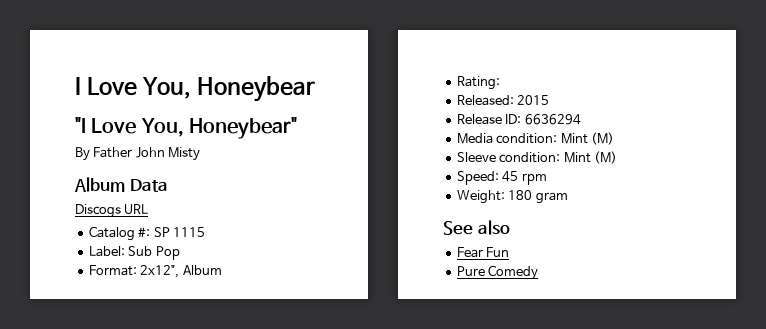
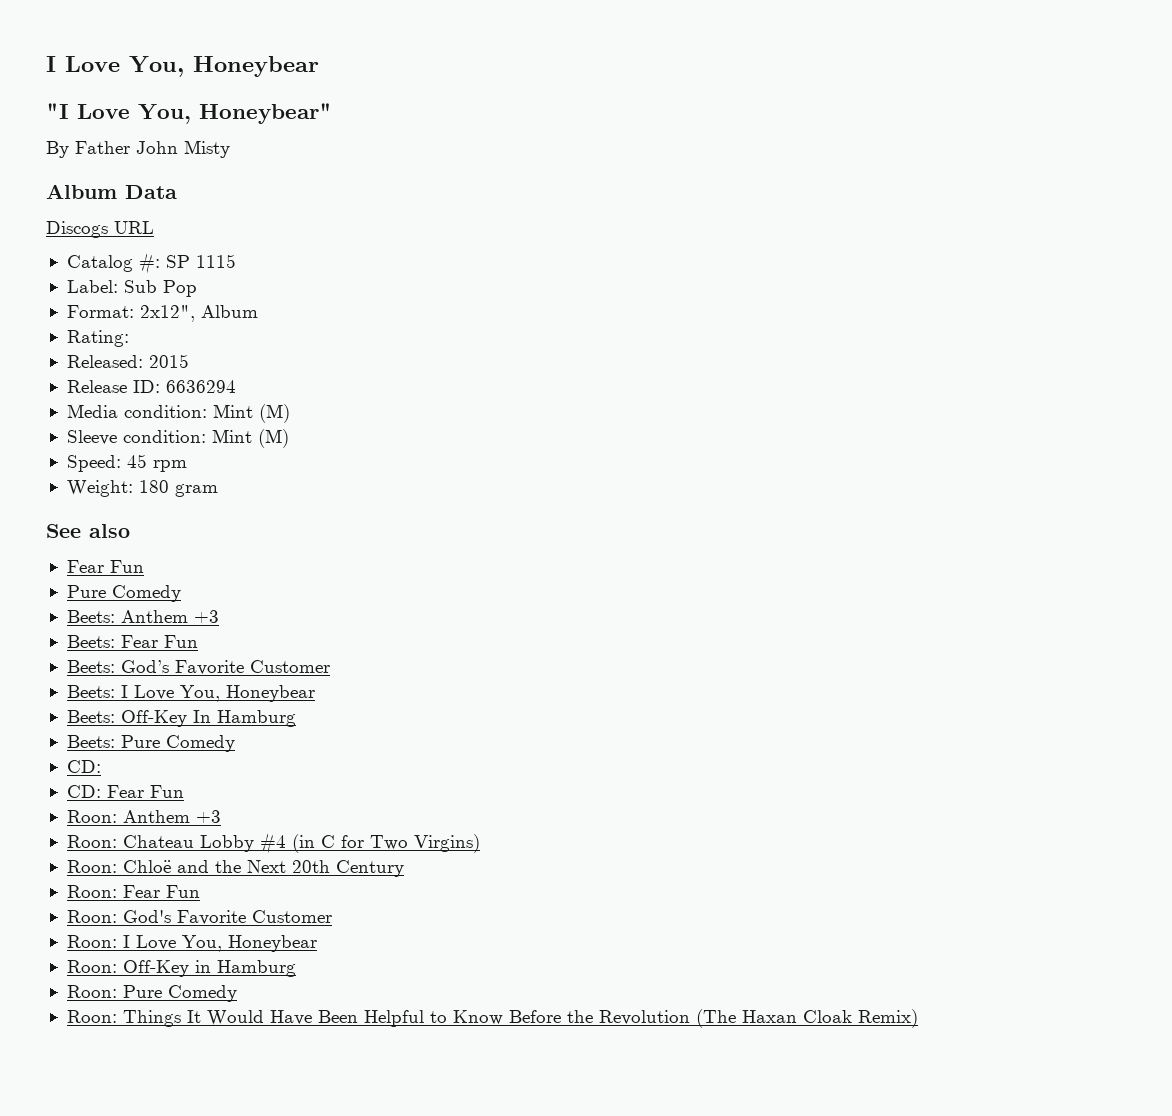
(539, 272) none -> [66,610,219,623] [66,635,198,648] [66,660,330,675] [66,685,315,702] [66,710,296,727] [66,735,235,752] [66,760,101,773] [66,785,184,798] [66,810,221,823] [66,833,480,854] [66,860,404,877] [66,885,200,898] [66,910,332,925] [66,935,317,952] [66,960,296,977] [66,985,237,1002] [66,1009,918,1028] // Beets: Anthem +3 // Beets: Fear Fun // Beets: God’s Favorite Customer // Beets: I Love You, Honeybear // Beets: Off-Key In Hamburg // Beets: Pure Comedy // CD: // CD: Fear Fun // Roon: Anthem +3 // Roon: Chateau Lobby #4 (in C for Two Virgins) // Roon: Chloë and the Next 20th Century // Roon: Fear Fun // Roon: God's Favorite Customer // Roon: I Love You, Honeybear // Roon: Off-Key in Hamburg // Roon: Pure Comedy // Roon: Things It Would Have Been Helpful to Know Before the Revolution (The Haxan Cloak Remix)

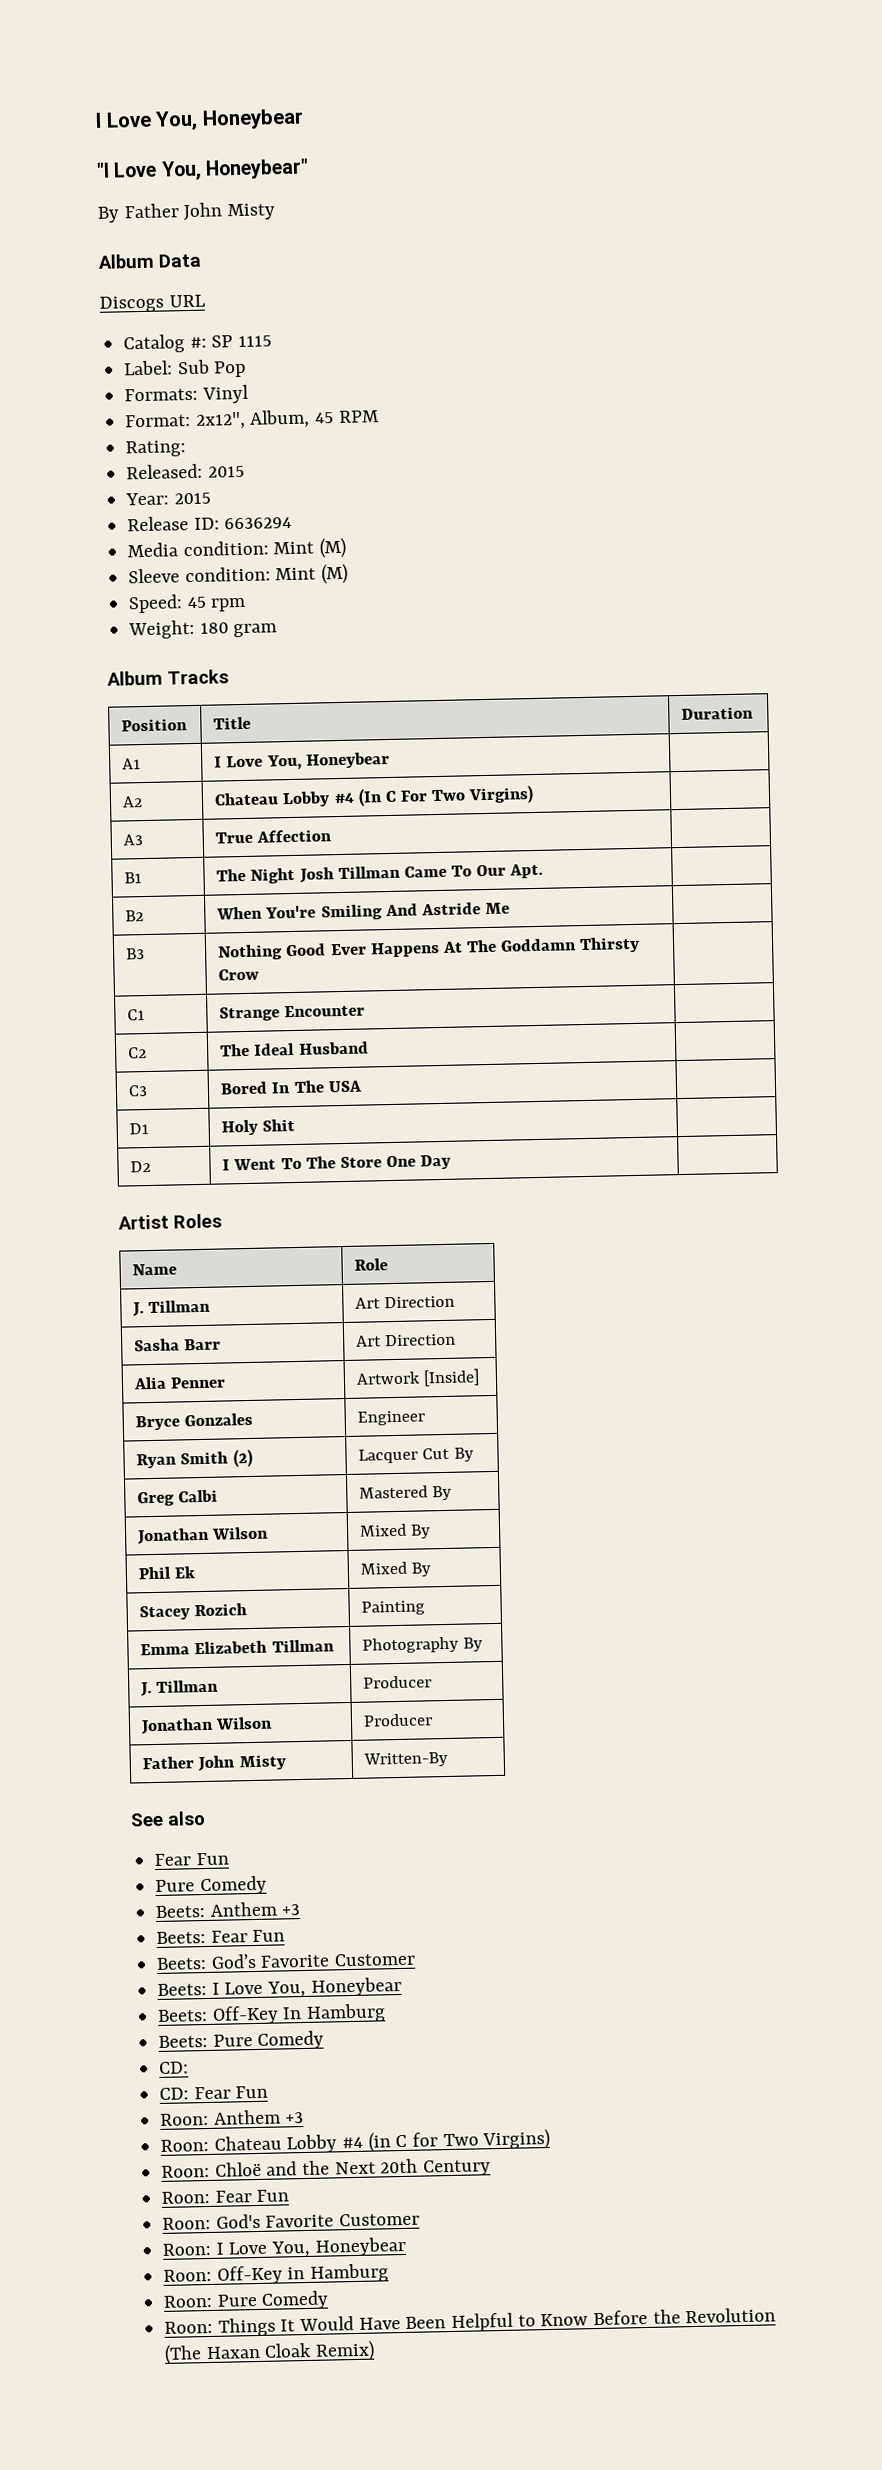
(197, 288) none -> [124,384,249,404] // Formats: Vinyl
[200,305,258,318] Album -> [249,409,379,429] Album, 45 RPM
(189, 361) none -> [125,492,211,506] // Year: 2015
(218, 490) none -> [107,669,229,686] [121,718,189,732] [213,716,252,730] [681,706,755,720] [122,758,142,770] [214,751,390,771] [122,796,144,808] [214,784,535,808] [123,834,144,846] [215,829,333,844] [124,872,143,884] [216,863,544,884] [125,910,145,922] [216,902,510,921] [126,948,146,960] [217,936,641,961] [218,968,260,981] [127,1009,146,1021] [219,1004,366,1022] [128,1047,148,1059] [220,1041,369,1057] [128,1085,149,1097] [220,1080,363,1095] [129,1122,150,1135] [221,1118,296,1136] [130,1160,152,1173] [222,1154,452,1171] [118,1213,222,1230] [132,1263,178,1276] [354,1258,389,1271] [132,1299,212,1317] [355,1295,456,1309] [134,1338,222,1352] [356,1333,457,1347] [133,1376,227,1390] [356,1368,481,1387] [135,1412,254,1431] [357,1410,426,1426] [136,1448,253,1469] [358,1447,474,1464] [137,1489,219,1507] [359,1485,453,1501] [136,1526,270,1545] [359,1523,432,1539] [138,1566,197,1580] [360,1561,433,1577] [139,1603,248,1621] [361,1600,426,1616] [140,1639,335,1656] [362,1636,484,1654] [140,1679,220,1697] [363,1675,433,1689] [140,1716,274,1735] [363,1713,434,1727] [142,1754,286,1772] [363,1751,449,1768] // Album Tracks // Position | Title | Duration // A1 | I Love You, Honeybear | // A2 | Chateau Lobby #4 (In C For Two Virgins) | // A3 | True Affection | // B1 | The Night Josh Tillman Came To Our Apt. | // B2 | When You're Smiling And Astride Me | // B3 | Nothing Good Ever Happens At The Goddamn Thirsty Crow | // C1 | Strange Encounter | // C2 | The Ideal Husband | // C3 | Bored In The USA | // D1 | Holy Shit | // D2 | I Went To The Store One Day | // Artist Roles // Name | Role // J. Tillman | Art Direction // Sasha Barr | Art Direction // Alia Penner | Artwork [Inside] // Bryce Gonzales | Engineer // Ryan Smith (2) | Lacquer Cut By // Greg Calbi | Mastered By // Jonathan Wilson | Mixed By // Phil Ek | Mixed By // Stacey Rozich | Painting // Emma Elizabeth Tillman | Photography By // J. Tillman | Producer // Jonathan Wilson | Producer // Father John Misty | Written-By

